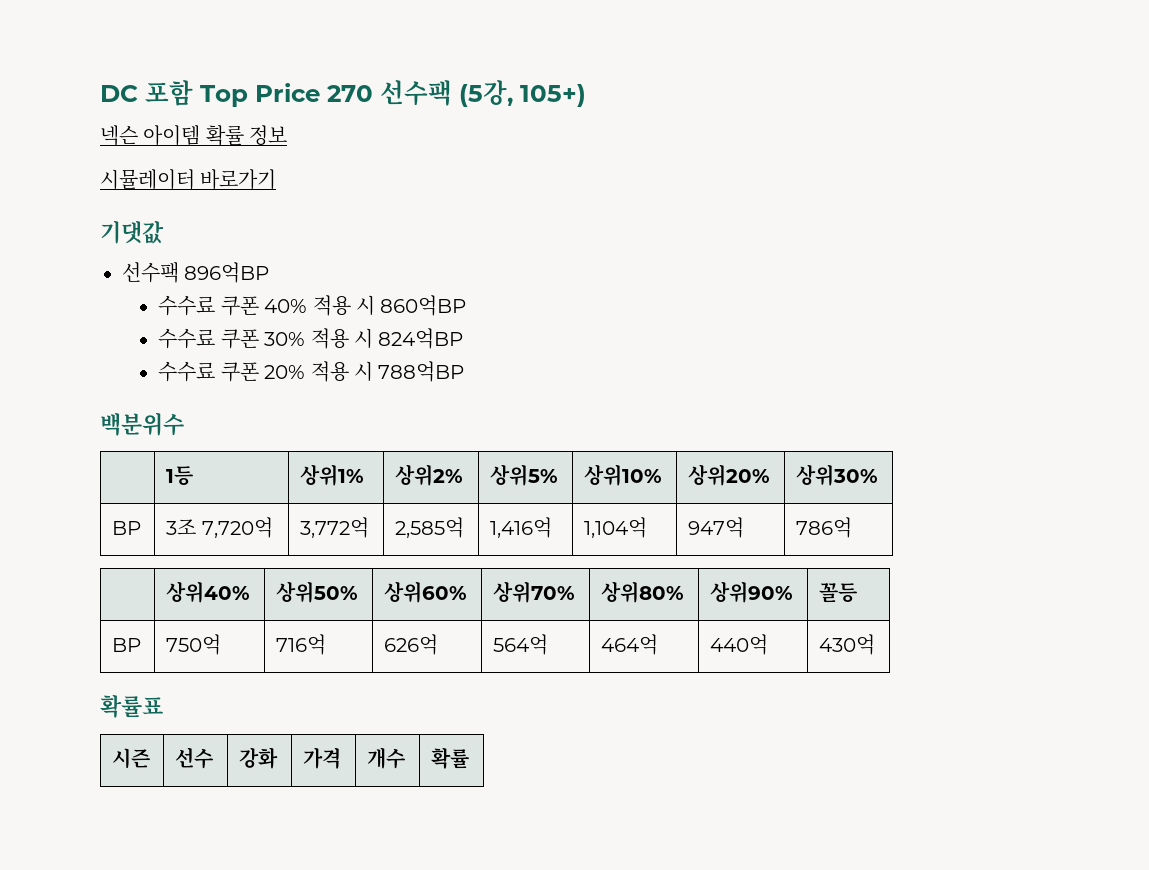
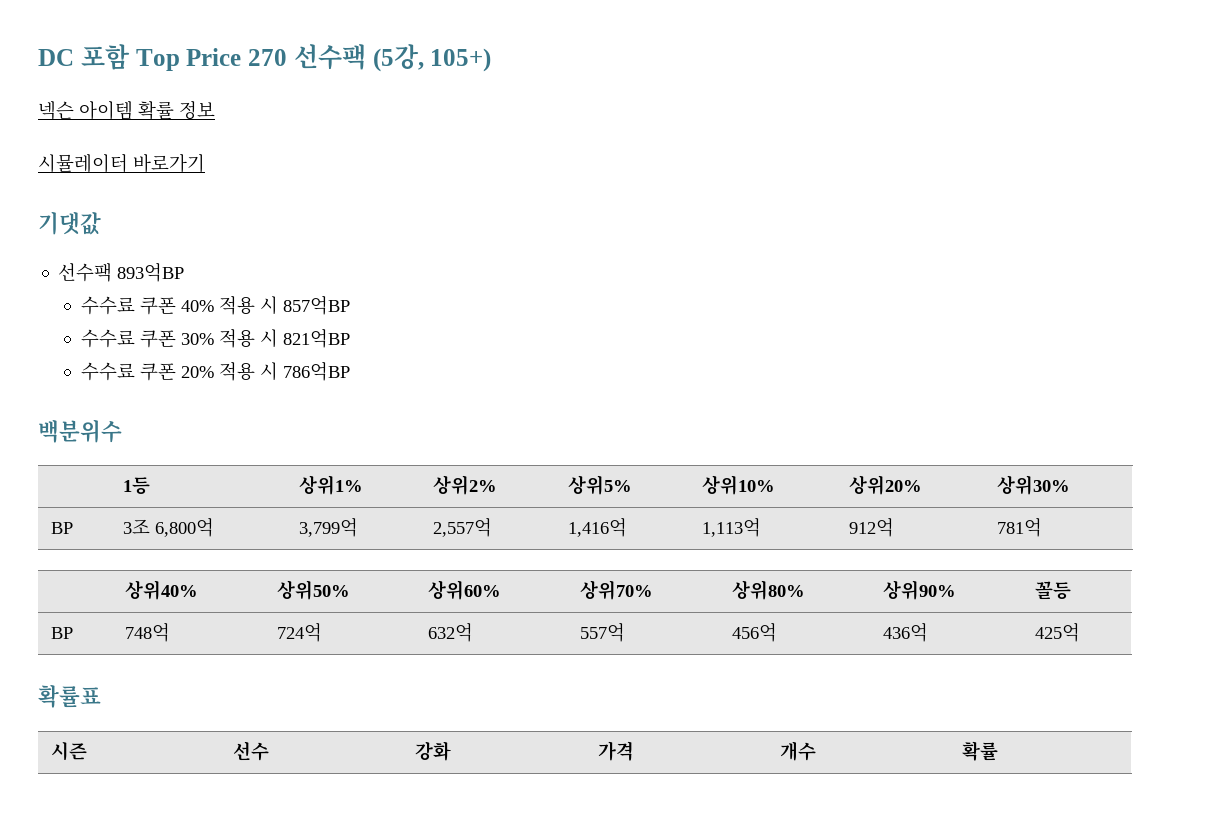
[184,262,270,283] 896억BP -> [117,262,185,282] 893억BP
[380,295,467,316] 860억BP -> [282,295,350,315] 857억BP
[378,328,464,349] 824억BP -> [282,328,350,348] 821억BP
[378,361,465,382] 788억BP -> [282,361,350,381] 786억BP
[201,517,273,538] [300,517,370,538] [395,517,465,538] [490,517,553,538] [584,517,648,538] [688,517,745,538] [796,517,853,538] 7,720억 | 3,772억 | 2,585억 | 1,416억 | 1,104억 | 947억 | 786억 -> [155,517,215,537] [299,517,359,537] [433,517,493,537] [568,517,628,537] [702,517,762,537] [849,517,895,537] [997,517,1043,537] 6,800억 | 3,799억 | 2,557억 | 1,416억 | 1,113억 | 912억 | 781억
[166,634,222,655] [276,634,327,655] [384,634,439,655] [493,634,549,655] [601,634,659,655] [710,634,769,655] [819,634,876,655] 750억 | 716억 | 626억 | 564억 | 464억 | 440억 | 430억 -> [125,622,171,642] [277,622,323,642] [428,622,474,642] [580,622,626,642] [732,622,778,642] [883,622,929,642] [1035,622,1081,642] 748억 | 724억 | 632억 | 557억 | 456억 | 436억 | 425억

